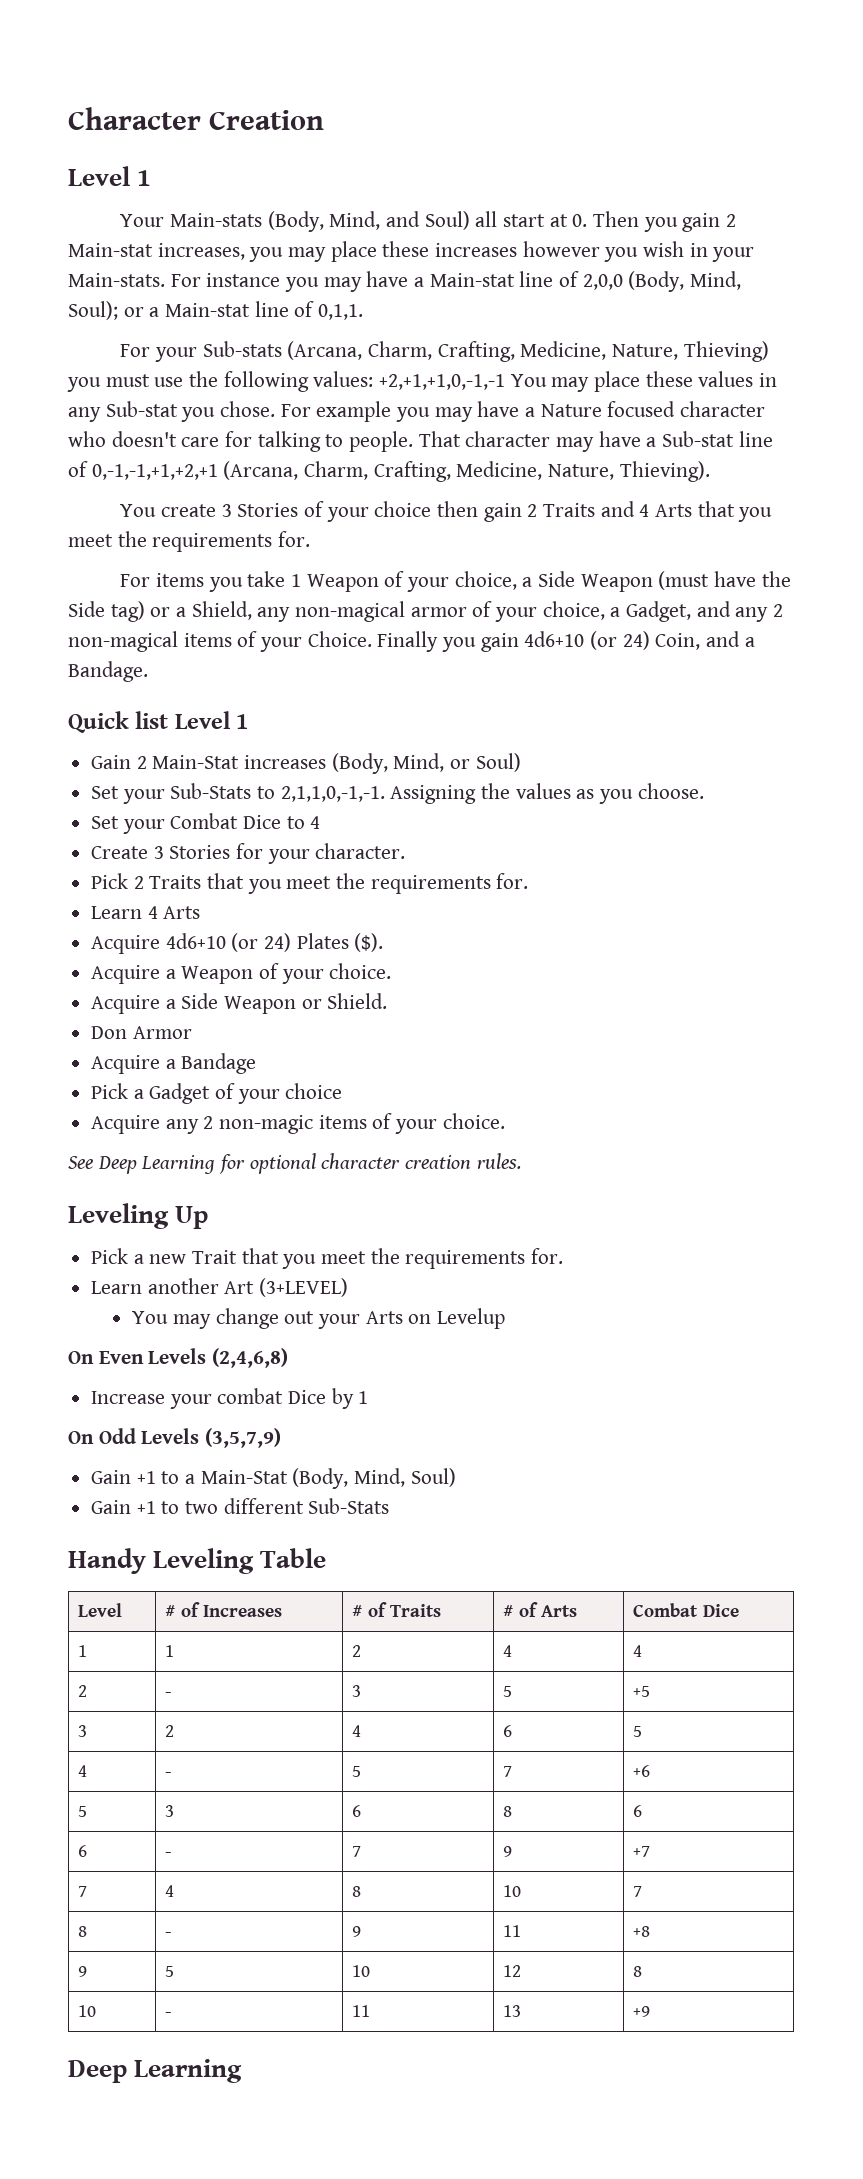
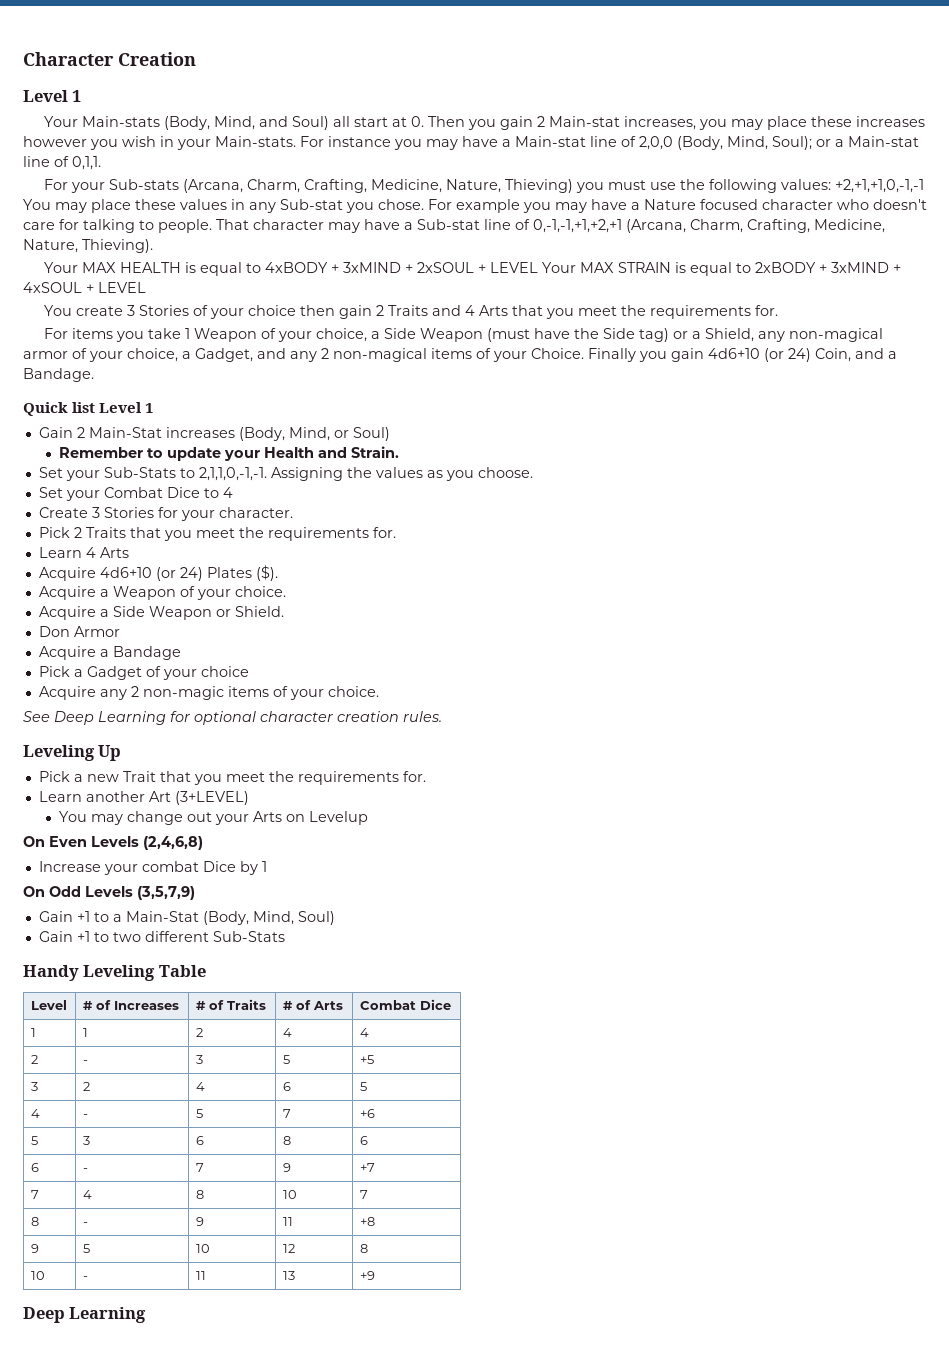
(710, 471) none -> [43,262,901,276] [23,282,146,293] // Your MAX HEALTH is equal to 4xBODY + 3xMIND + 2xSOUL + LEVEL Your MAX STRAIN is equal to 2xBODY + 3xMIND + 4xSOUL + LEVEL
(521, 762) none -> [58,446,399,461] // Remember to update your Health and Strain.

